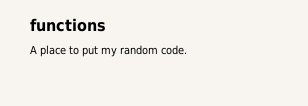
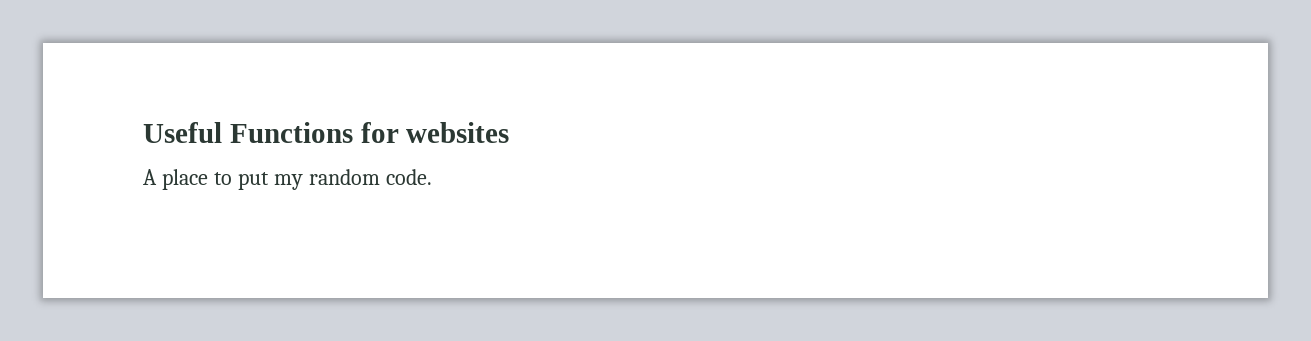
[30,18,106,32] functions -> [143,122,510,143] Useful Functions for websites

